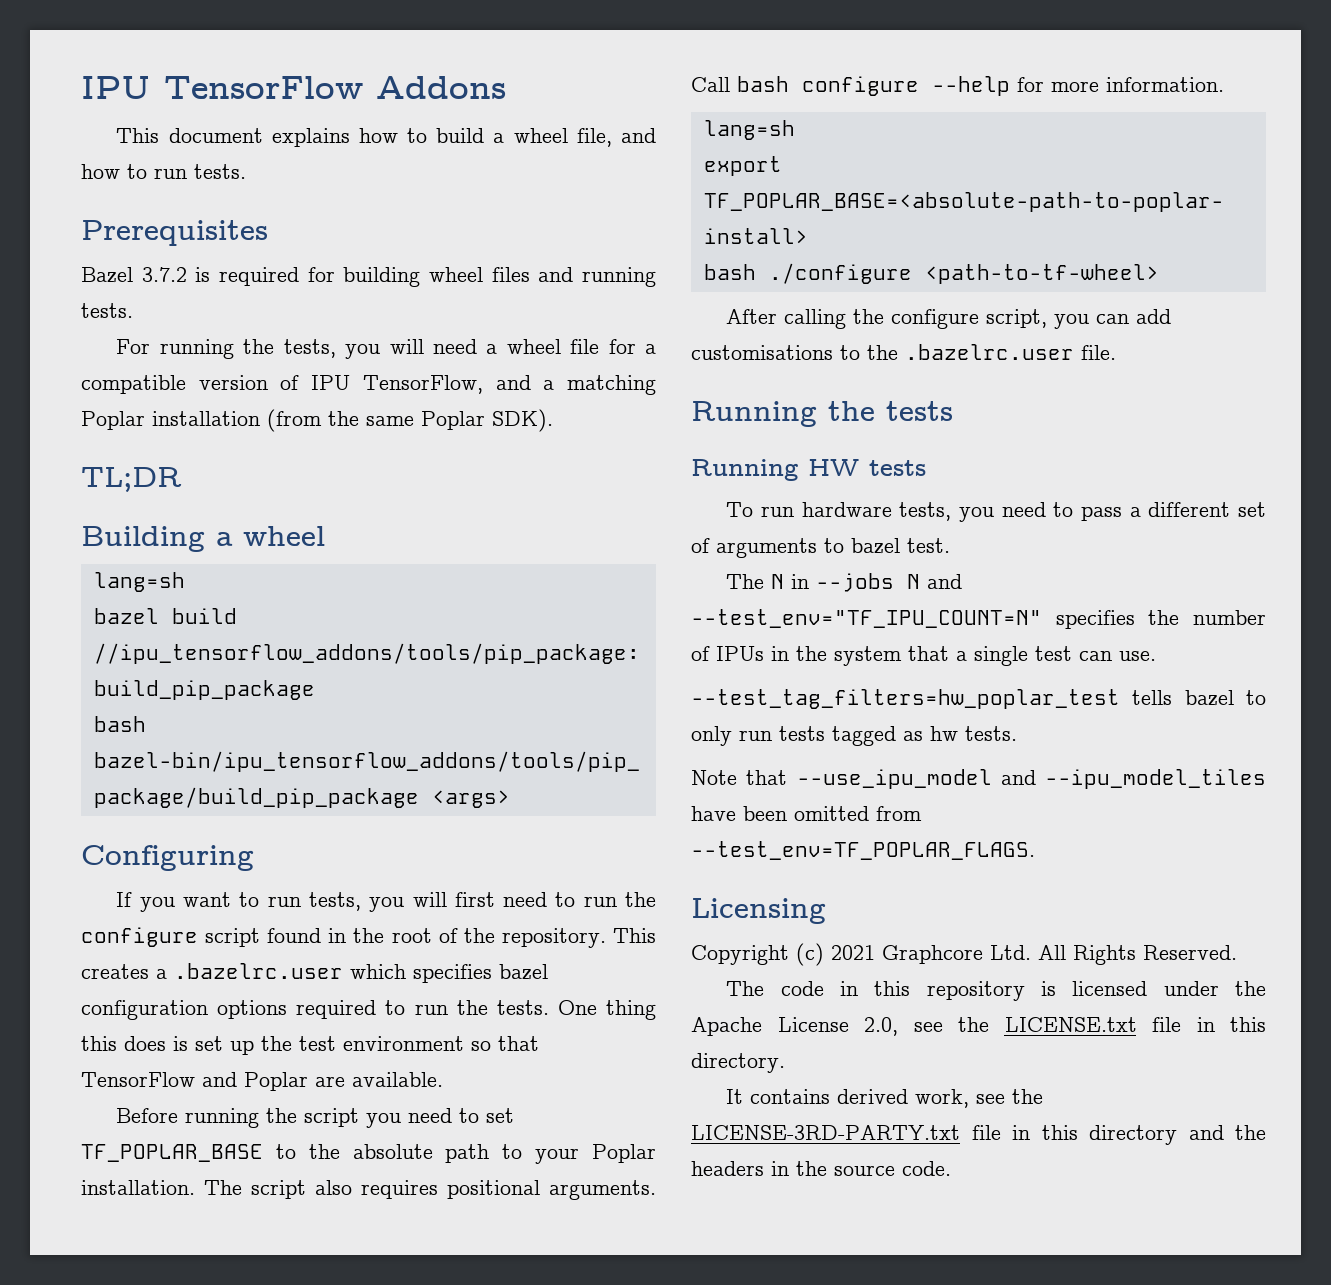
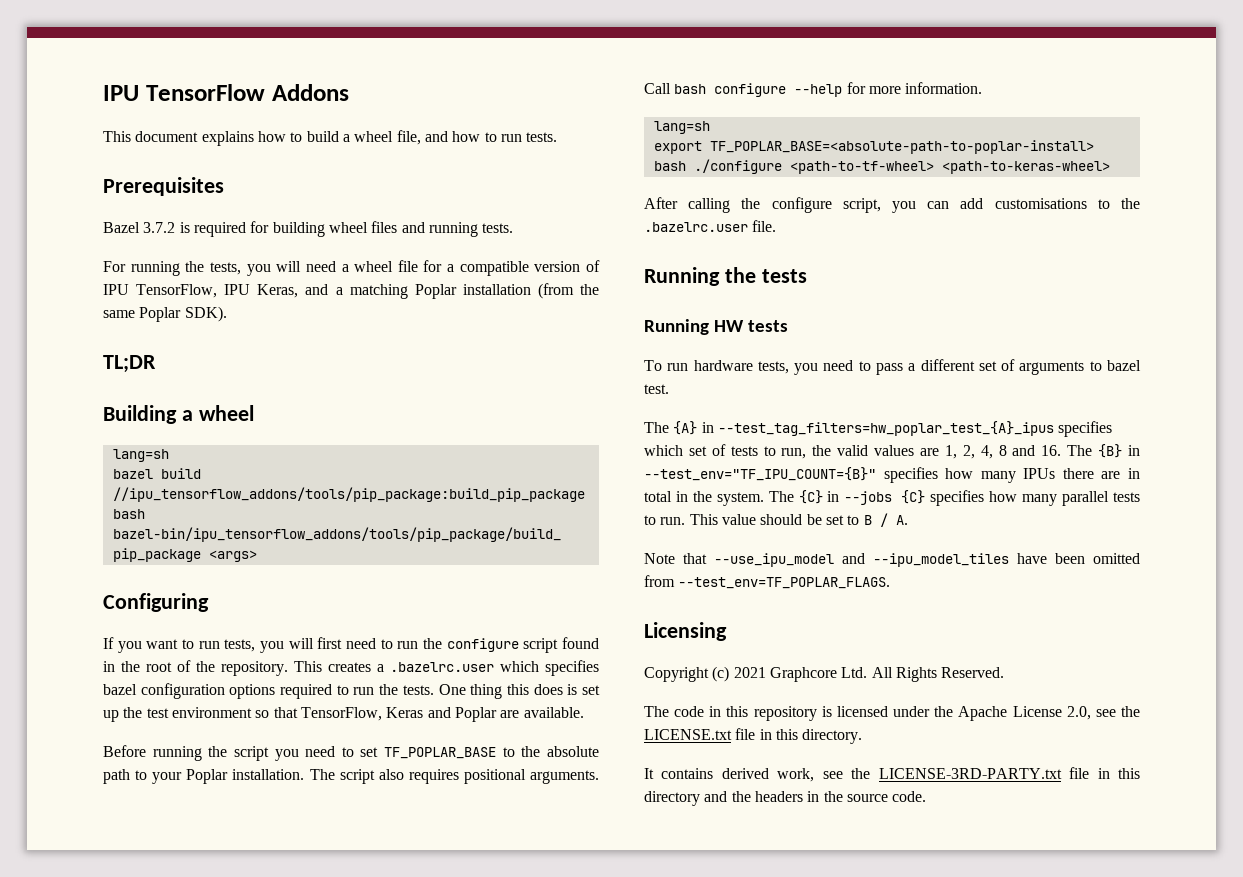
(483, 384) none -> [224,284,299,298] IPU Keras,
[81,1072,195,1087] TensorFlow -> [300,707,424,721] TensorFlow, Keras
(1159, 274) none -> [941,161,1110,174] <path-to-keras-wheel>
[771,573,963,592] [691,609,1266,629] [691,646,1156,666] [691,689,1266,709] [691,726,1017,746] N in --jobs N and --test_env="TF_IPU_COUNT=N" specifies the number of IPUs in the system that a single test can use. // --test_tag_filters=hw_poplar_test tells bazel to only run tests tagged as hw tests. -> [673,421,1113,437] [644,444,1141,459] [644,467,1140,483] [644,490,1140,506] [644,513,908,527] {A} in --test_tag_filters=hw_poplar_test_{A}_ipus specifies which set of tests to run, the valid values are 1, 2, 4, 8 and 16. The {B} in --test_env="TF_IPU_COUNT={B}" specifies how many IPUs there are in total in the system. The {C} in --jobs {C} specifies how many parallel tests to run. This value should be set to B / A.

